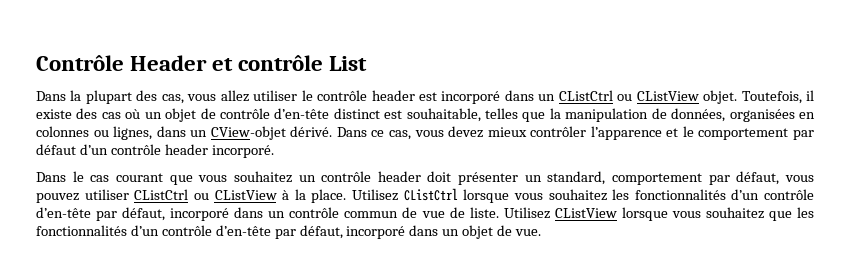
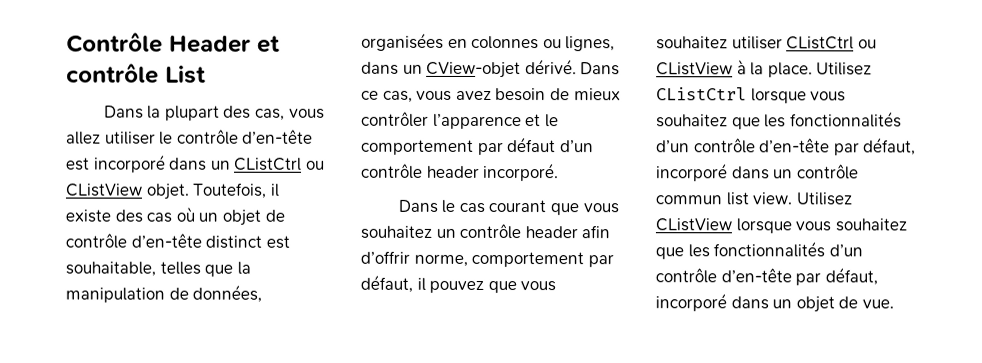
[371,90,415,101] header -> [242,129,314,144] d’en-tête
[448,126,484,138] devez -> [455,88,570,102] avez besoin de
[427,171,814,185] [36,193,79,203] doit présenter un standard, comportement par défaut, vous pouvez -> [581,225,611,239] [360,250,614,268] [360,274,557,294] [656,36,728,50] afin d’offrir norme, comportement par défaut, il pouvez que vous souhaitez
(607, 195) none -> [731,117,761,130] que
[402,207,499,218] de vue de liste. -> [725,192,793,206] list view.

